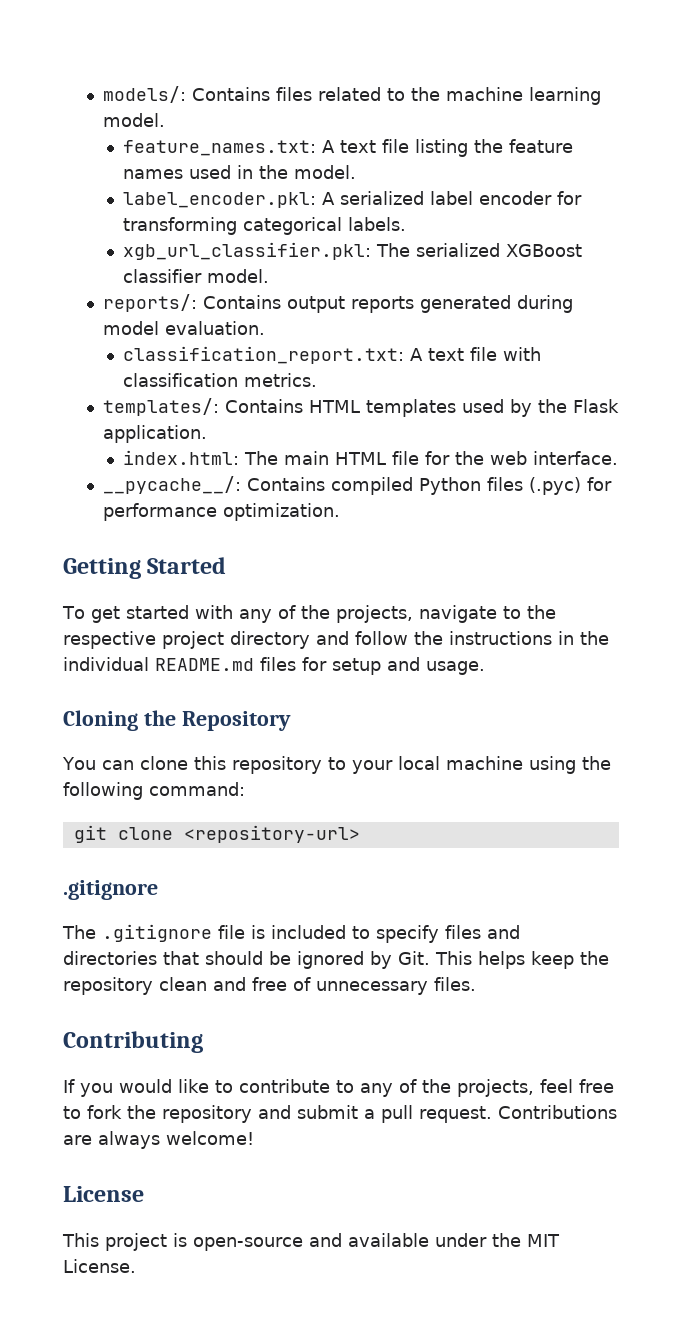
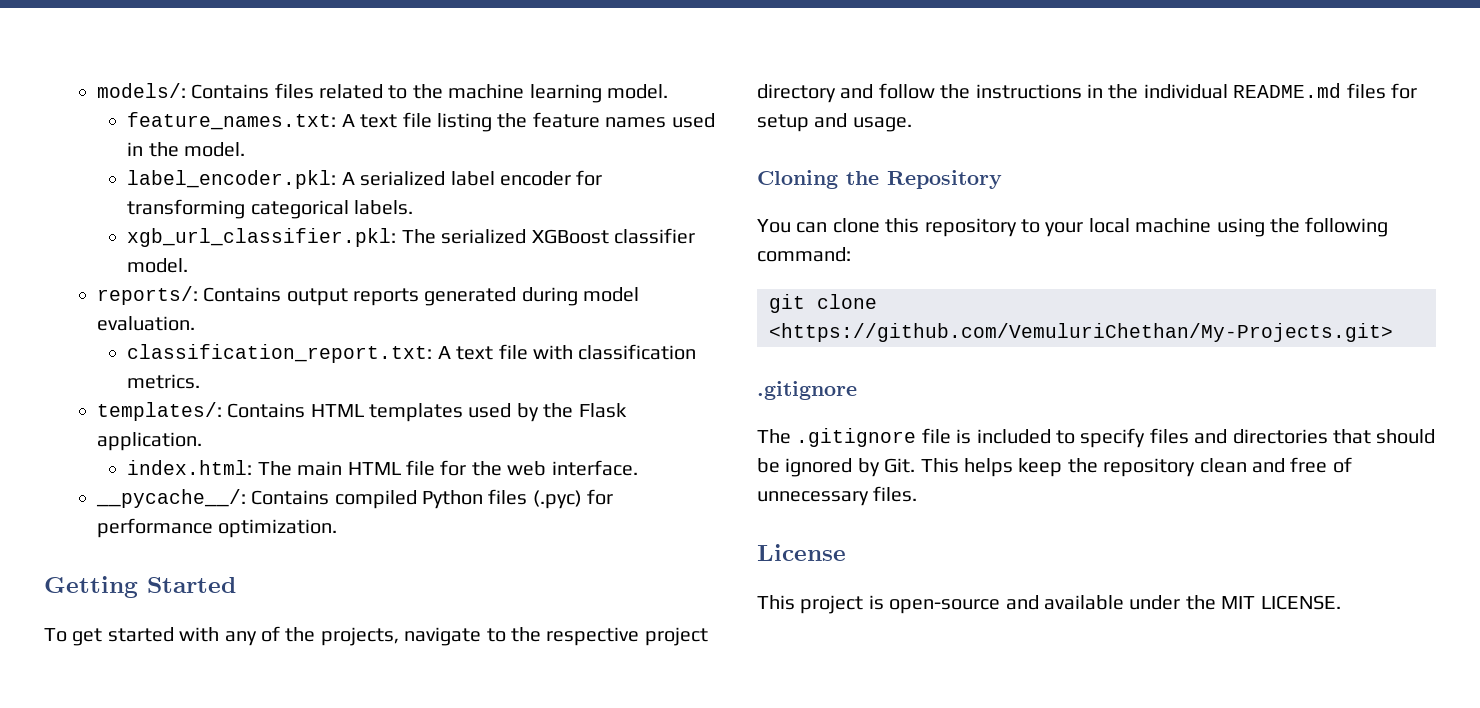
[183,825,360,843] <repository-url> -> [769,323,1393,342] <https://github.com/VemuluriChethan/My-Projects.git>
[63,1031,203,1053] [63,1079,614,1097] [63,1105,617,1123] [63,1131,254,1149] // Contributing // If you would like to contribute to any of the projects, feel free to fork the repository and submit a pull request. Contributions are always welcome! -> (918, 494) none
[63,1259,136,1273] License. -> [1260,595,1341,610] LICENSE.

